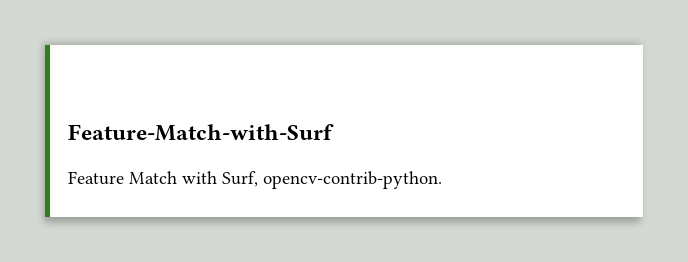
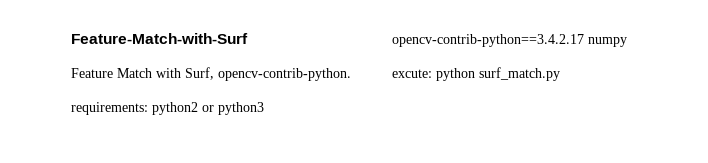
(442, 180) none -> [71,102,264,115] [392,34,627,47] [392,67,560,81] // requirements: python2 or python3 opencv-contrib-python==3.4.2.17 numpy // excute: python surf_match.py

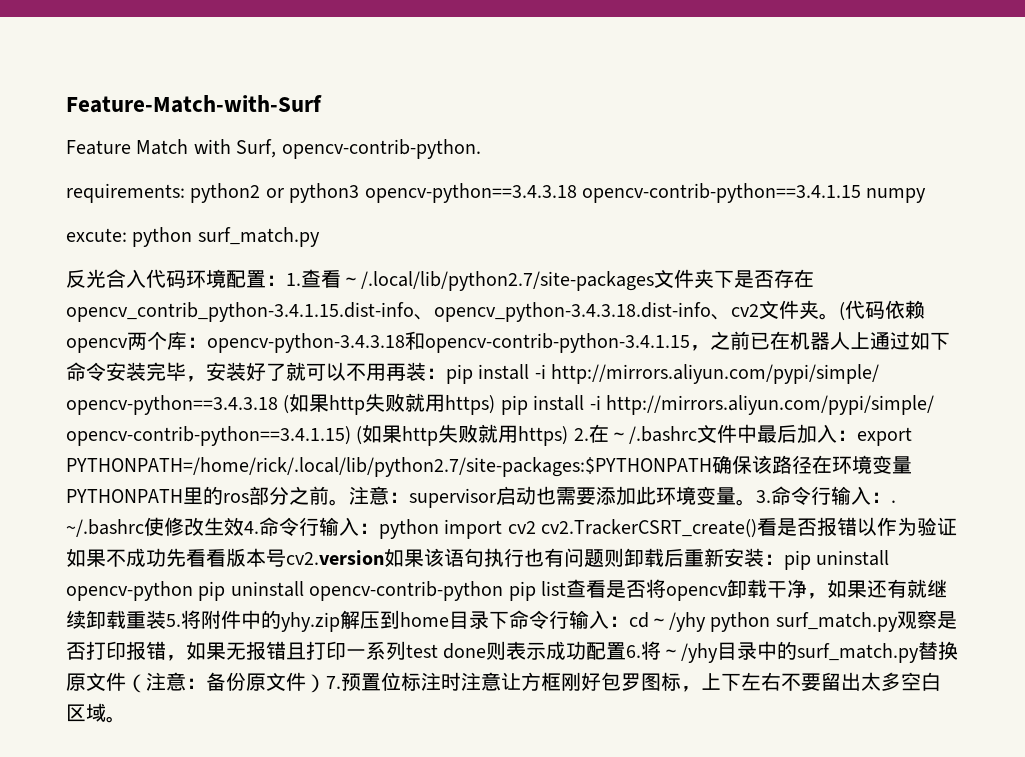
[392,34,584,47] opencv-contrib-python==3.4.2.17 -> [364,183,861,203] opencv-python==3.4.3.18 opencv-contrib-python==3.4.1.15
(560, 74) none -> [66,269,814,291] [66,300,925,322] [66,331,950,353] [66,362,880,384] [66,393,934,415] [66,424,912,446] [66,455,912,477] [66,486,896,508] [66,517,958,539] [66,548,890,570] [66,579,947,601] [66,610,957,632] [66,641,959,663] [66,672,941,693] [66,703,126,723] // 反光合入代码环境配置：1.查看～/.local/lib/python2.7/site-packages文件夹下是否存在opencv_contrib_python-3.4.1.15.dist-info、opencv_python-3.4.3.18.dist-info、cv2文件夹。(代码依赖opencv两个库：opencv-python-3.4.3.18和opencv-contrib-python-3.4.1.15，之前已在机器人上通过如下命令安装完毕，安装好了就可以不用再装：pip install -i http://mirrors.aliyun.com/pypi/simple/ opencv-python==3.4.3.18 (如果http失败就用https) pip install -i http://mirrors.aliyun.com/pypi/simple/ opencv-contrib-python==3.4.1.15) (如果http失败就用https) 2.在～/.bashrc文件中最后加入：export PYTHONPATH=/home/rick/.local/lib/python2.7/site-packages:$PYTHONPATH确保该路径在环境变量PYTHONPATH里的ros部分之前。注意：supervisor启动也需要添加此环境变量。3.命令行输入：. ~/.bashrc使修改生效4.命令行输入：python import cv2 cv2.TrackerCSRT_create()看是否报错以作为验证如果不成功先看看版本号cv2.version如果该语句执行也有问题则卸载后重新安装：pip uninstall opencv-python pip uninstall opencv-contrib-python pip list查看是否将opencv卸载干净，如果还有就继续卸载重装5.将附件中的yhy.zip解压到home目录下命令行输入：cd～/yhy python surf_match.py观察是否打印报错，如果无报错且打印一系列test done则表示成功配置6.将～/yhy目录中的surf_match.py替换原文件（注意：备份原文件）7.预置位标注时注意让方框刚好包罗图标，上下左右不要留出太多空白区域。

